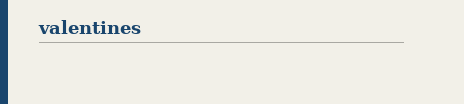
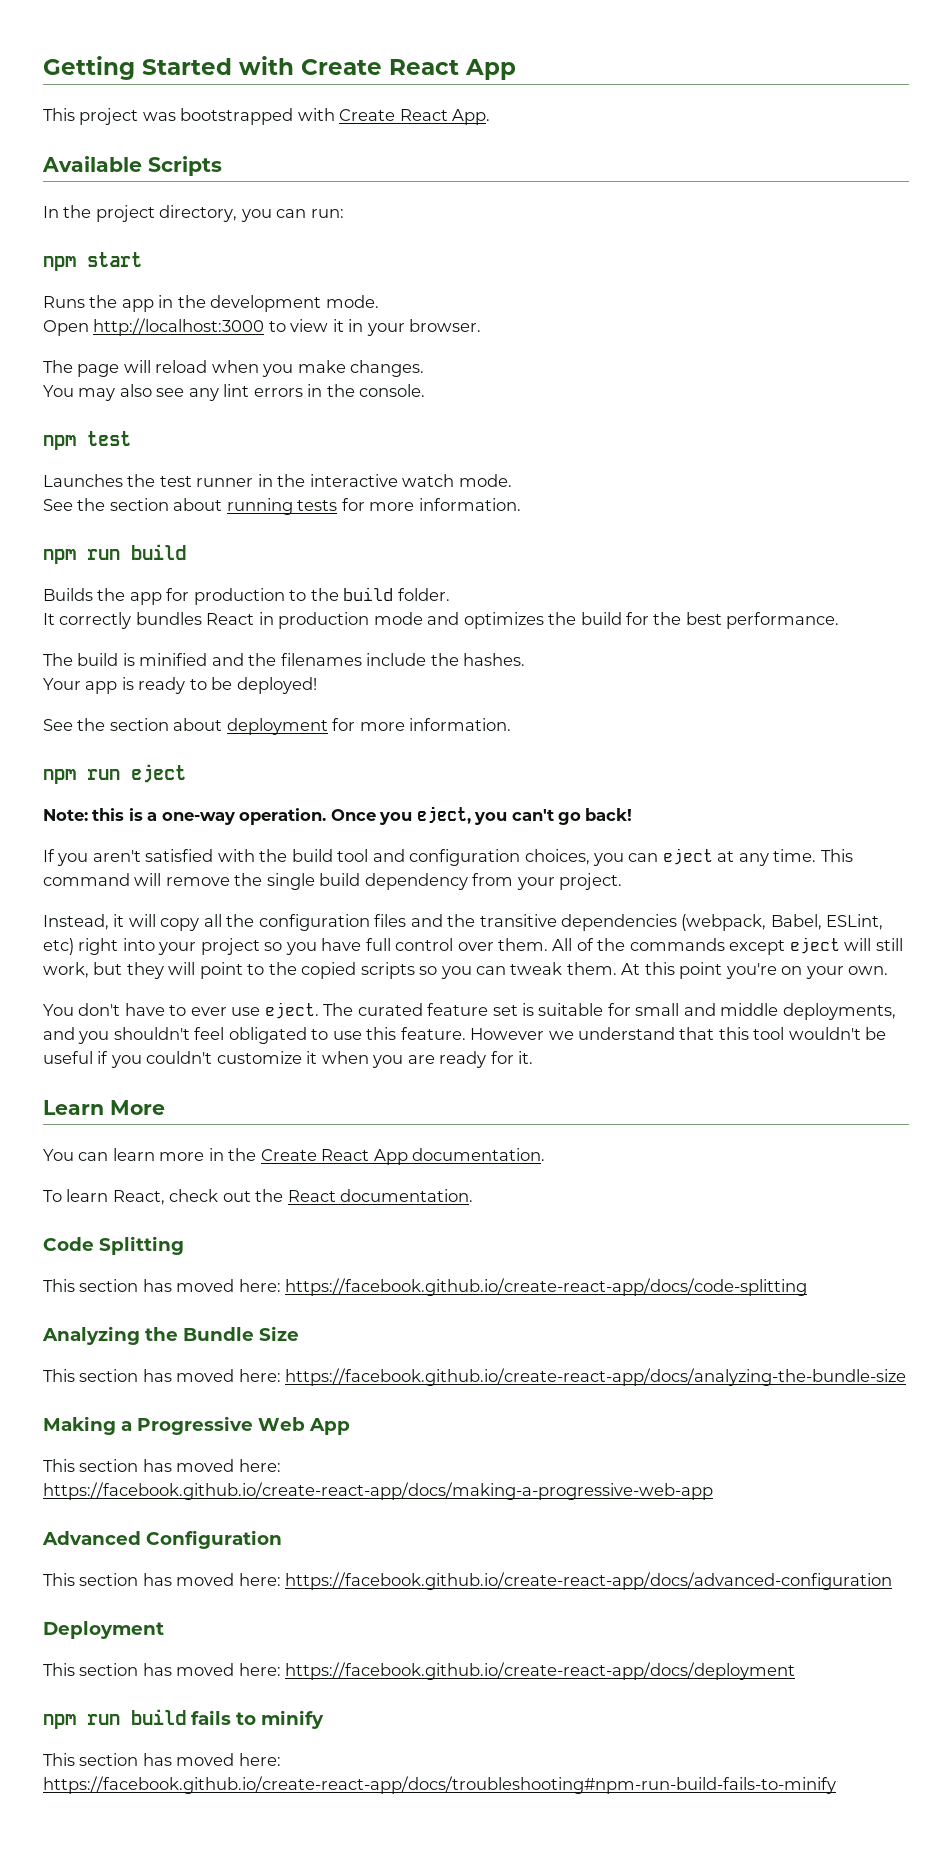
[38,20,141,34] valentines -> [43,56,516,80] [43,108,491,125] [42,156,222,176] [43,205,344,222] [43,252,142,271] [43,295,379,312] [43,318,482,336] [43,360,425,377] [43,384,426,401] [43,431,131,450] [43,474,512,487] [43,498,521,515] [43,544,186,564] [43,587,450,605] [43,612,840,629] [43,653,526,666] [43,677,317,694] [43,718,512,735] [43,764,186,784] [43,806,633,825] [43,848,853,866] [43,873,623,890] [43,914,884,931] [43,937,903,955] [43,962,889,979] [43,1002,896,1020] [43,1027,887,1044] [43,1051,534,1068] [43,1100,165,1115] [43,1148,546,1165] [43,1189,474,1205] [43,1236,184,1255] [43,1278,808,1296] [42,1326,299,1345] [43,1368,907,1386] [43,1416,350,1435] [43,1459,281,1472] [43,1482,713,1500] [42,1530,282,1549] [43,1572,893,1590] [43,1621,164,1639] [43,1662,796,1680] [43,1709,324,1729] [43,1753,281,1766] [43,1776,836,1794] Getting Started with Create React App // This project was bootstrapped with Create React App. // Available Scripts // In the project directory, you can run: // npm start // Runs the app in the development mode. // Open http://localhost:3000 to view it in your browser. // The page will reload when you make changes. // You may also see any lint errors in the console. // npm test // Launches the test runner in the interactive watch mode. // See the section about running tests for more information. // npm run build // Builds the app for production to the build folder. // It correctly bundles React in production mode and optimizes the build for the best performance. // The build is minified and the filenames include the hashes. // Your app is ready to be deployed! // See the section about deployment for more information. // npm run eject // Note: this is a one-way operation. Once you eject, you can't go back! // If you aren't satisfied with the build tool and configuration choices, you can eject at any time. This command will remove the single build dependency from your project. // Instead, it will copy all the configuration files and the transitive dependencies (webpack, Babel, ESLint, etc) right into your project so you have full control over them. All of the commands except eject will still work, but they will point to the copied scripts so you can tweak them. At this point you're on your own. // You don't have to ever use eject. The curated feature set is suitable for small and middle deployments, and you shouldn't feel obligated to use this feature. However we understand that this tool wouldn't be useful if you couldn't customize it when you are ready for it. // Learn More // You can learn more in the Create React App documentation. // To learn React, check out the React documentation. // Code Splitting // This section has moved here: https://facebook.github.io/create-react-app/docs/code-splitting // Analyzing the Bundle Size // This section has moved here: https://facebook.github.io/create-react-app/docs/analyzing-the-bundle-size // Making a Progressive Web App // This section has moved here: https://facebook.github.io/create-react-app/docs/making-a-progressive-web-app // Advanced Configuration // This section has moved here: https://facebook.github.io/create-react-app/docs/advanced-configuration // Deployment // This section has moved here: https://facebook.github.io/create-react-app/docs/deployment // npm run build fails to minify // This section has moved here: https://facebook.github.io/create-react-app/docs/troubleshooting#npm-run-build-fails-to-minify

